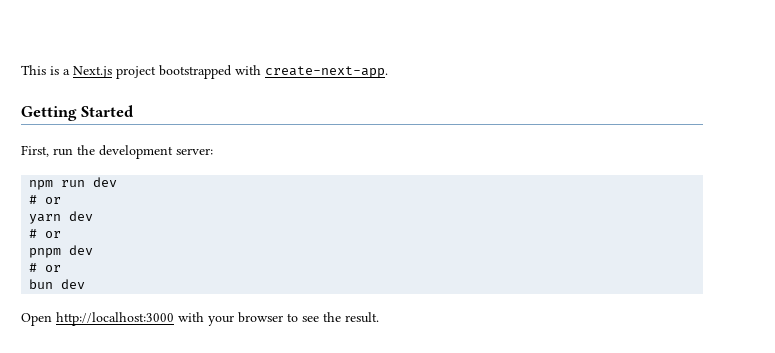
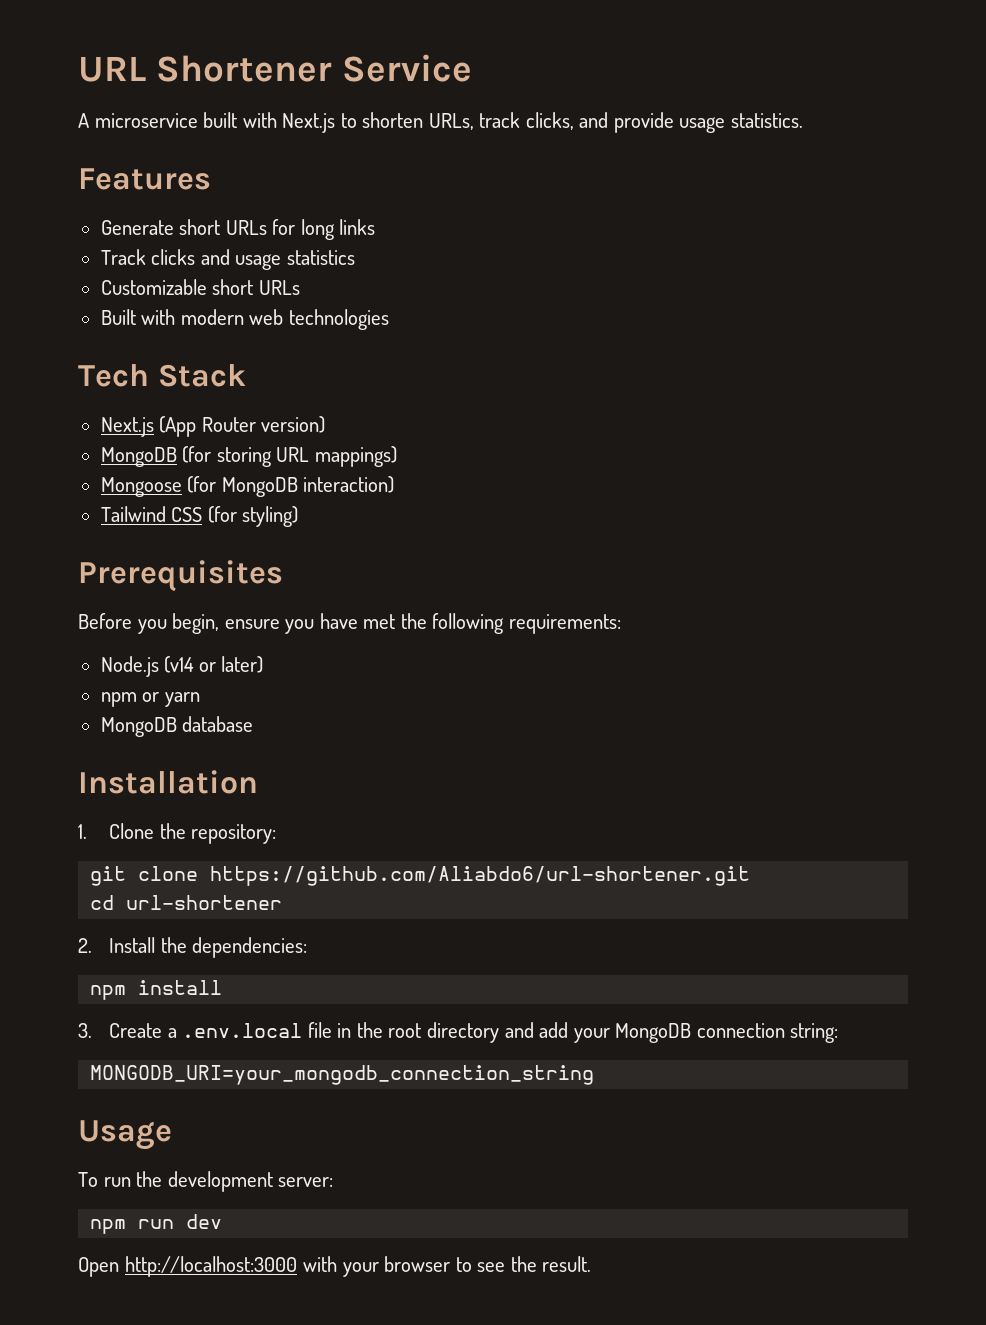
[21,65,388,79] [21,105,135,121] [21,145,49,157] This is a Next.js project bootstrapped with create-next-app. // Getting Started // First, -> [78,54,472,82] [78,112,803,133] [78,168,211,190] [100,219,376,240] [100,249,355,270] [100,279,300,295] [100,309,389,330] [78,364,246,387] [100,416,326,437] [100,446,397,467] [100,476,395,497] [100,506,299,527] [78,560,283,592] [78,613,621,634] [100,656,264,677] [100,692,200,707] [100,716,254,737] [78,770,258,794] [78,823,277,844] [90,866,751,886] [90,895,283,910] [78,937,308,958] [90,980,223,1000] [78,1022,839,1043] [90,1065,595,1085] [78,1120,172,1150] [78,1172,98,1187] URL Shortener Service // A microservice built with Next.js to shorten URLs, track clicks, and provide usage statistics. // Features // Generate short URLs for long links // Track clicks and usage statistics // Customizable short URLs // Built with modern web technologies // Tech Stack // Next.js (App Router version) // MongoDB (for storing URL mappings) // Mongoose (for MongoDB interaction) // Tailwind CSS (for styling) // Prerequisites // Before you begin, ensure you have met the following requirements: // Node.js (v14 or later) // npm or yarn // MongoDB database // Installation // 1. Clone the repository: // git clone https://github.com/Aliabdo6/url-shortener.git // cd url-shortener // 2. Install the dependencies: // npm install // 3. Create a .env.local file in the root directory and add your MongoDB connection string: // MONGODB_URI=your_mongodb_connection_string // Usage // To
[29,195,62,204] [29,211,94,224] [29,229,62,238] [29,245,94,258] [29,263,62,272] [29,279,86,289] // # or // yarn dev // # or // pnpm dev // # or // bun dev -> (223, 1221) none

